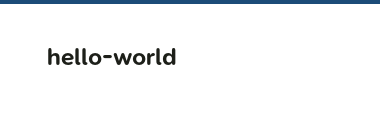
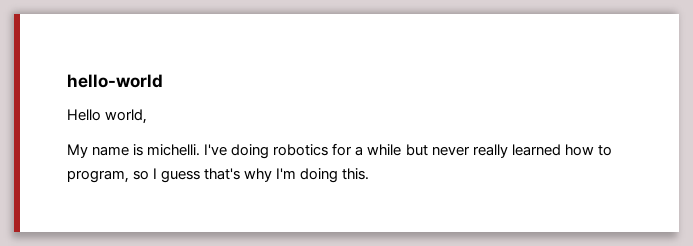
(177, 57) none -> [67,109,148,124] [67,143,612,159] [67,168,370,183] // Hello world, // My name is michelli. I've doing robotics for a while but never really learned how to program, so I guess that's why I'm doing this.

